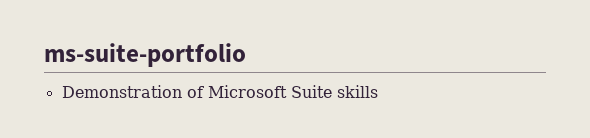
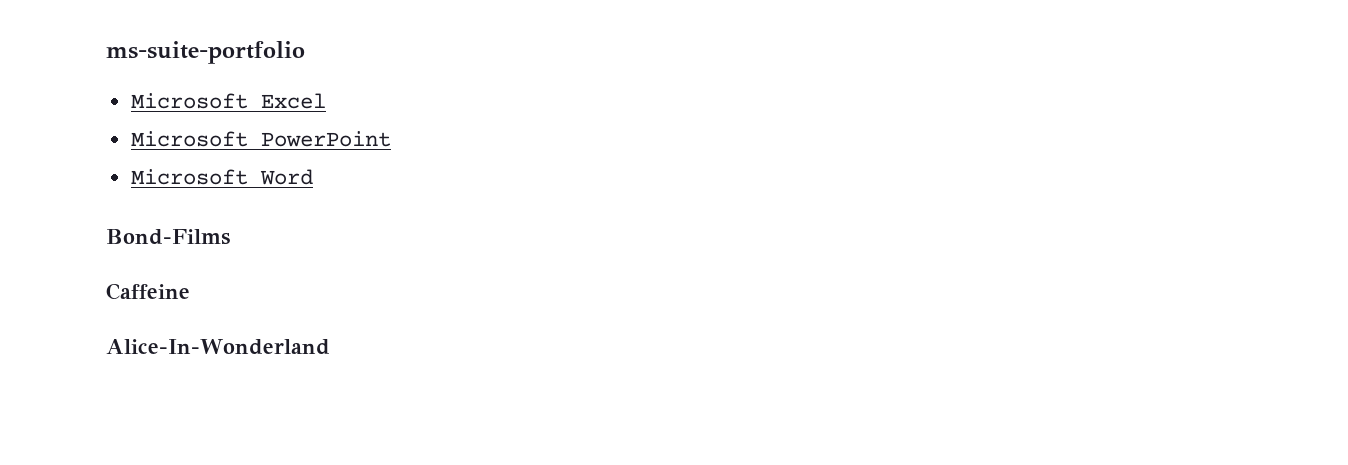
[61,85,378,98] Demonstration of Microsoft Suite skills -> [130,93,326,109] [130,131,391,147] [130,169,313,185] [106,229,230,245] [106,283,190,300] [106,339,330,355] Microsoft Excel // Microsoft PowerPoint // Microsoft Word // Bond-Films // Caffeine // Alice-In-Wonderland

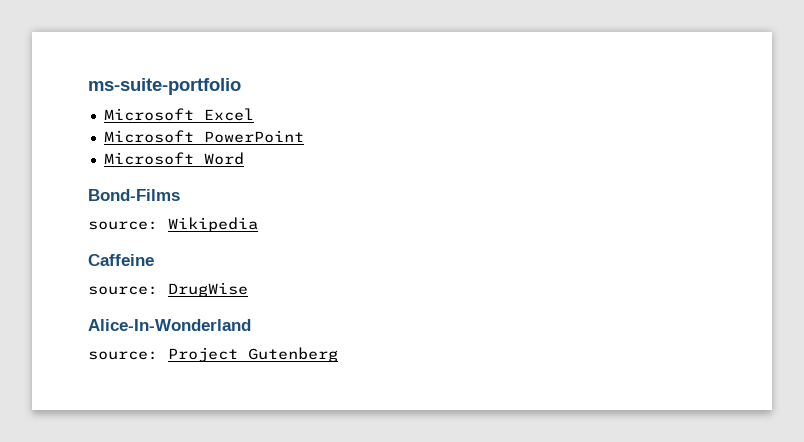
(230, 237) none -> [88,217,258,232] // source: Wikipedia
(190, 291) none -> [88,282,248,297] // source: DrugWise
(330, 347) none -> [88,347,338,362] // source: Project Gutenberg

